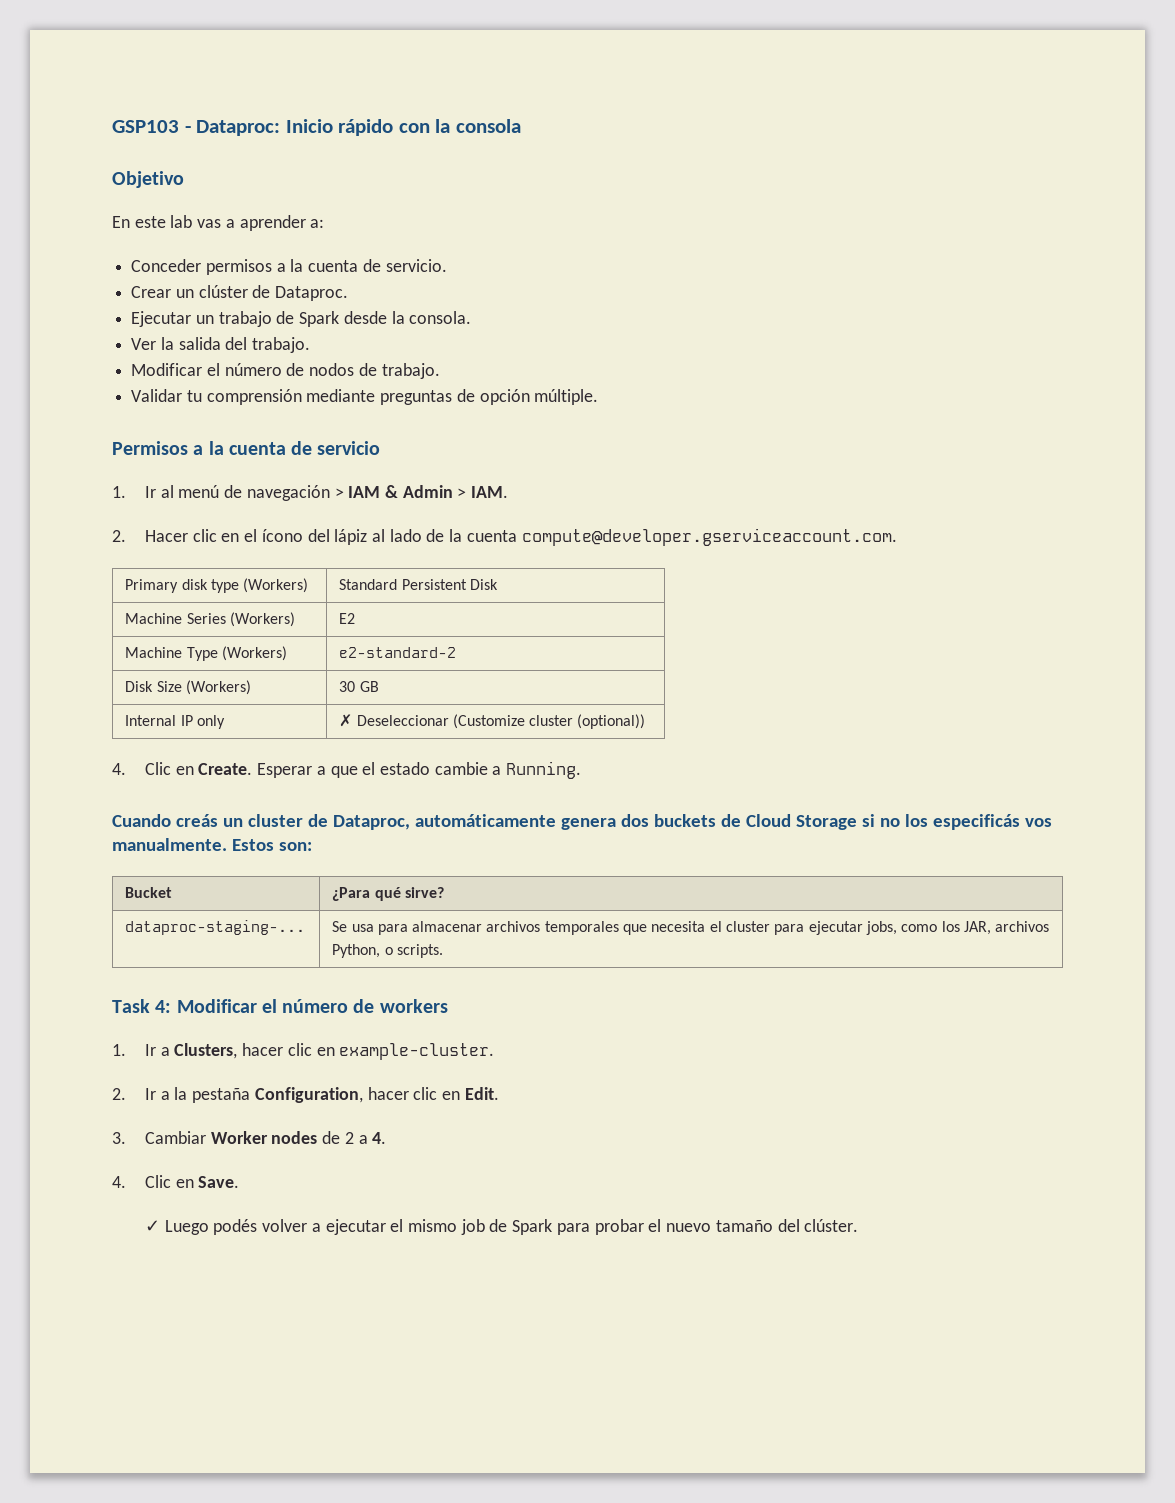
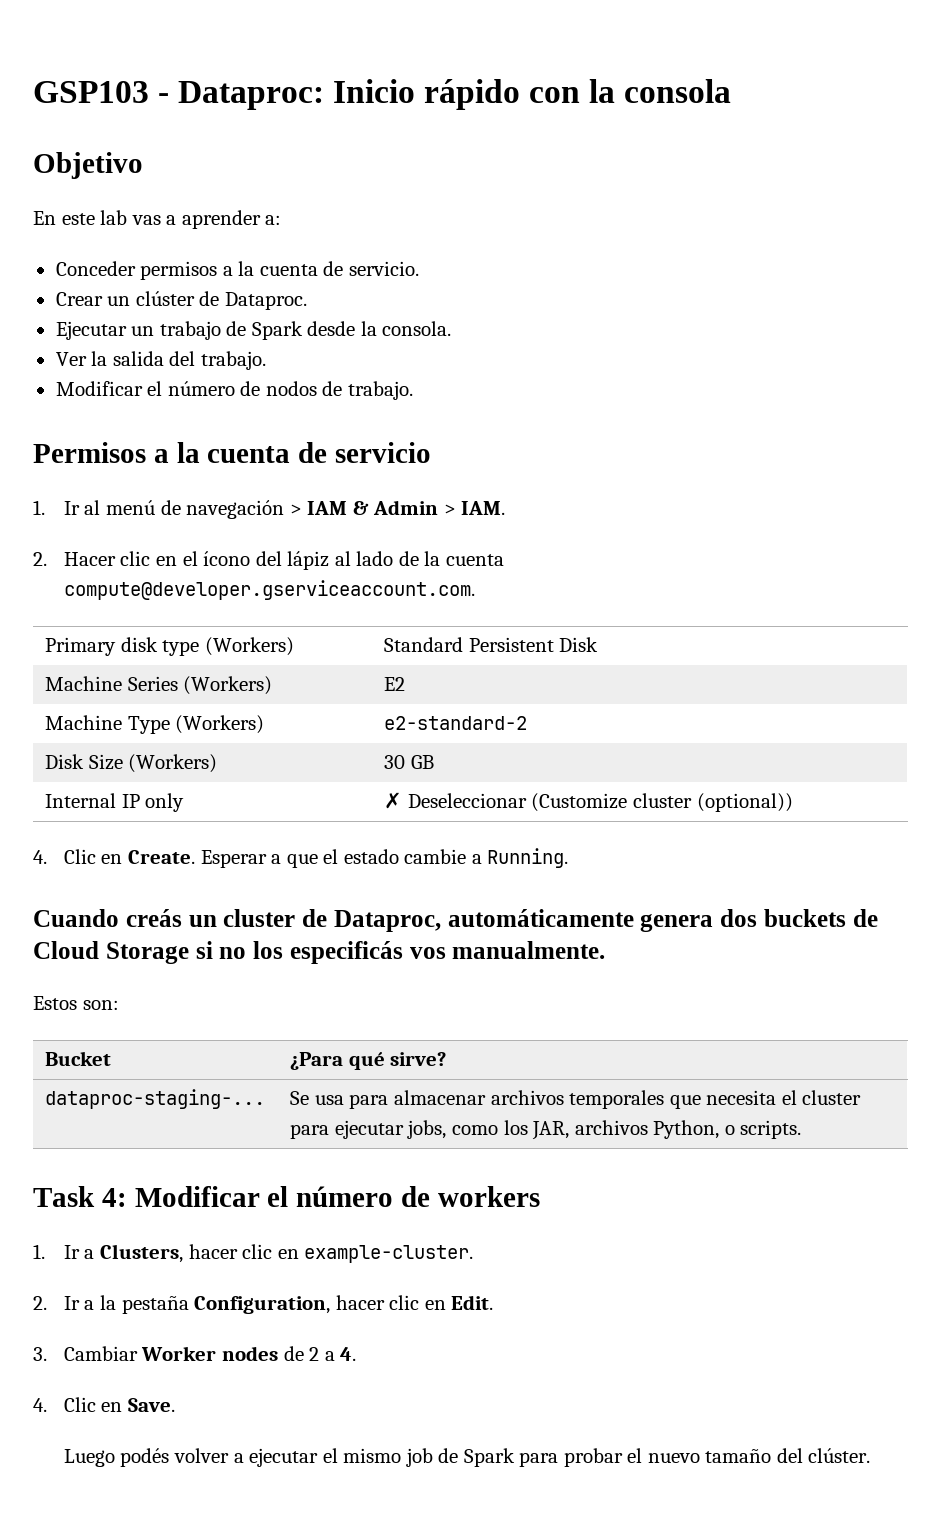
[131,389,599,405] // Validar tu comprensión mediante preguntas de opción múltiple. -> (413, 390) none
(227, 844) none -> (606, 950) //
[144,1220,160,1232] ✓ -> (175, 1405) none

